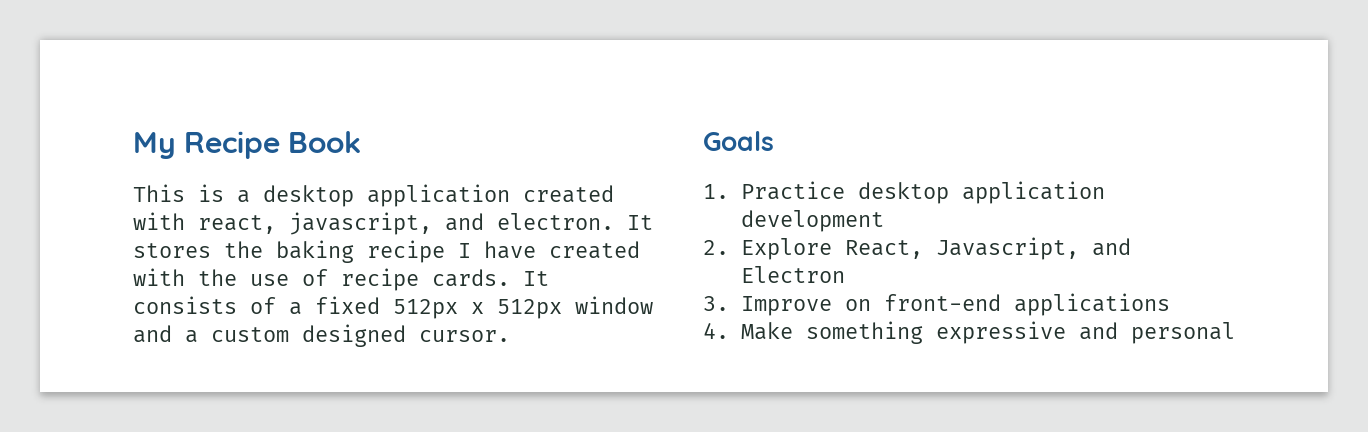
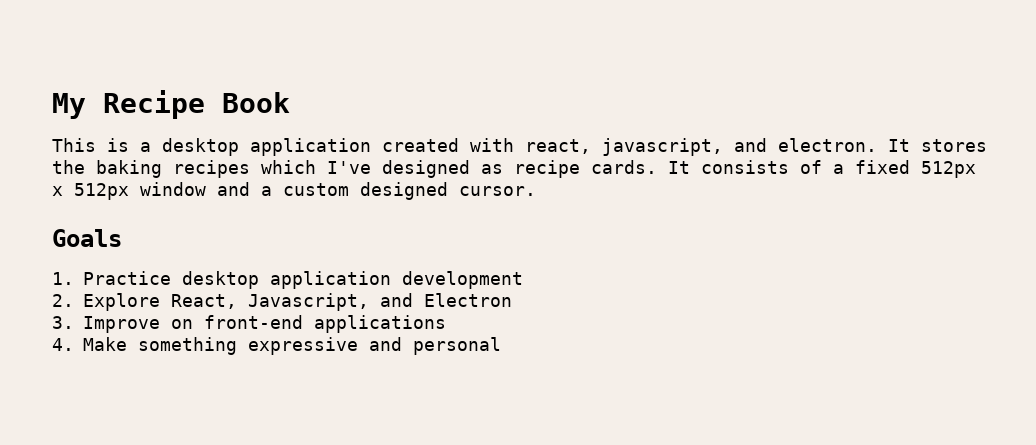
[367,240,640,263] [133,268,328,286] recipe I have created with the use of -> [173,160,503,178] recipes which I've designed as

